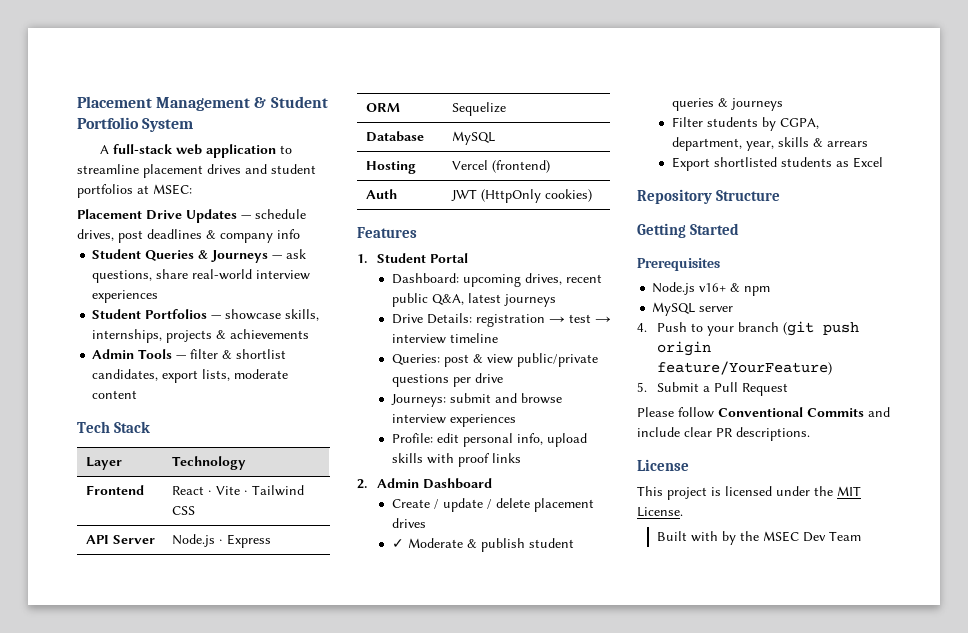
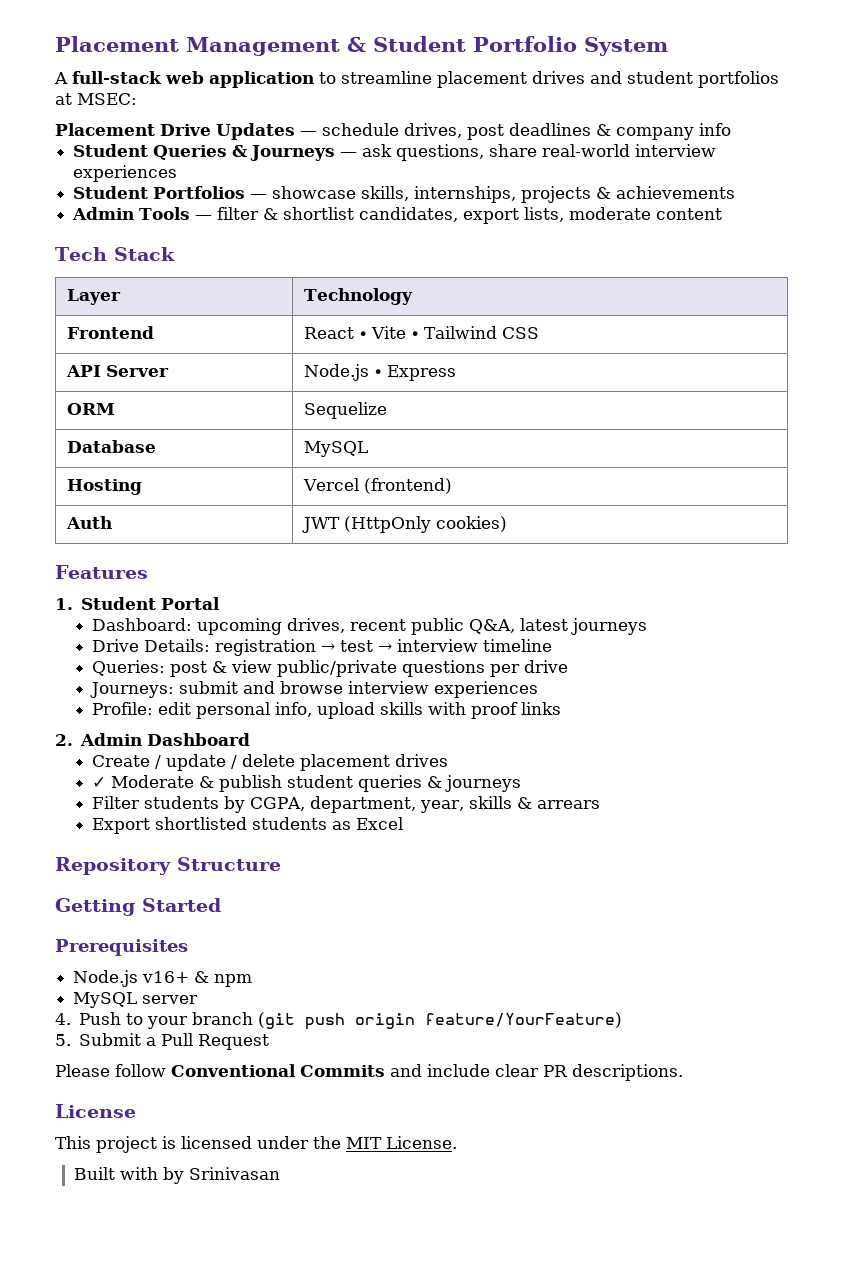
[739,531,861,542] the MSEC Dev Team -> [188,1167,280,1180] Srinivasan

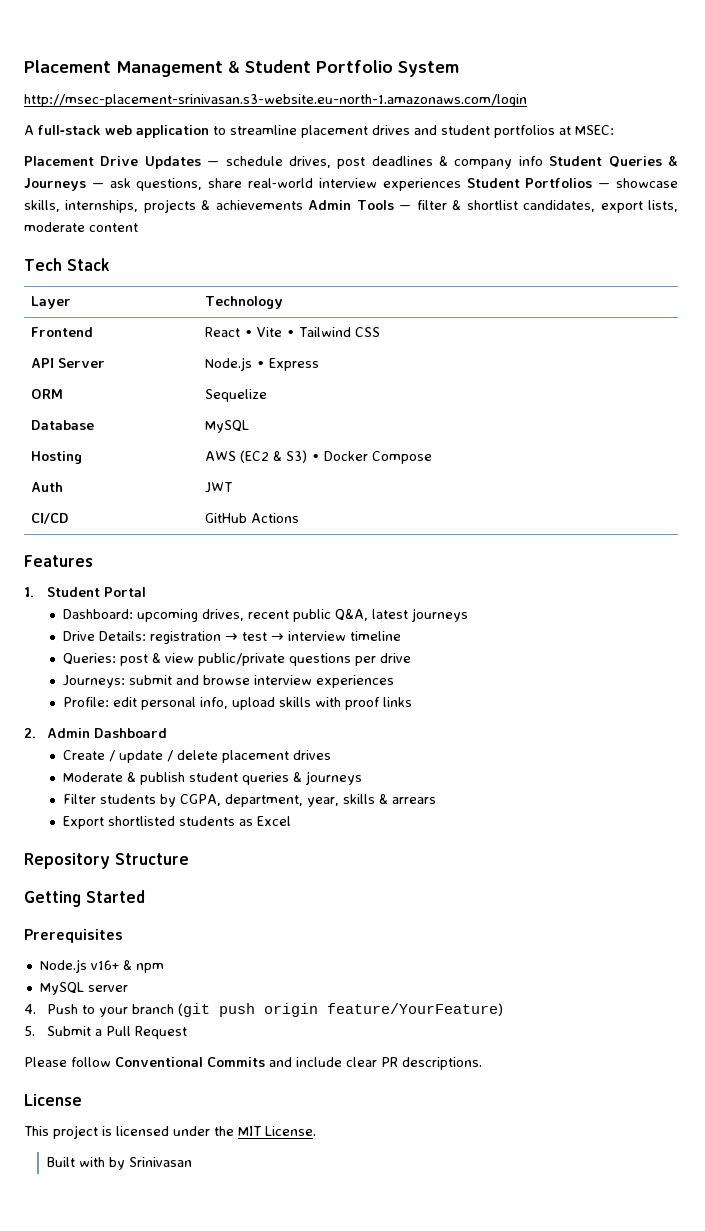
(668, 46) none -> [24,94,527,107] // http://msec-placement-srinivasan.s3-website.eu-north-1.amazonaws.com/login
(731, 129) // -> (543, 161) none
(178, 173) // -> (461, 184) none
(736, 192) // -> (303, 205) none
[303,478,453,494] Vercel (frontend) -> [205,450,433,464] AWS (EC2 & S3) ∙ Docker Compose
[344,516,508,533] (HttpOnly cookies) -> [31,513,70,524] [205,513,300,523] // CI/CD | GitHub Actions
[91,777,106,788] ✓ -> (332, 755) none

